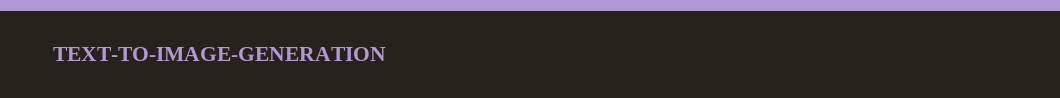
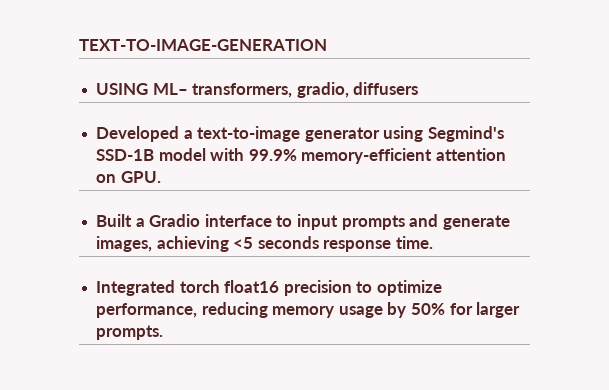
(386, 54) none -> [96,82,419,98] [96,126,504,142] [96,148,506,164] [96,171,161,183] [96,214,510,230] [96,236,433,252] [96,280,442,296] [96,302,521,318] [96,325,164,340] // USING ML– transformers, gradio, diffusers // Developed a text-to-image generator using Segmind's SSD-1B model with 99.9% memory-efficient attention on GPU. // Built a Gradio interface to input prompts and generate images, achieving <5 seconds response time. // Integrated torch float16 precision to optimize performance, reducing memory usage by 50% for larger prompts.

